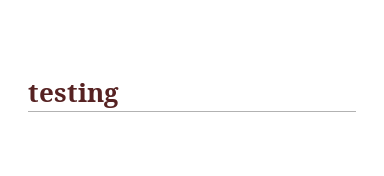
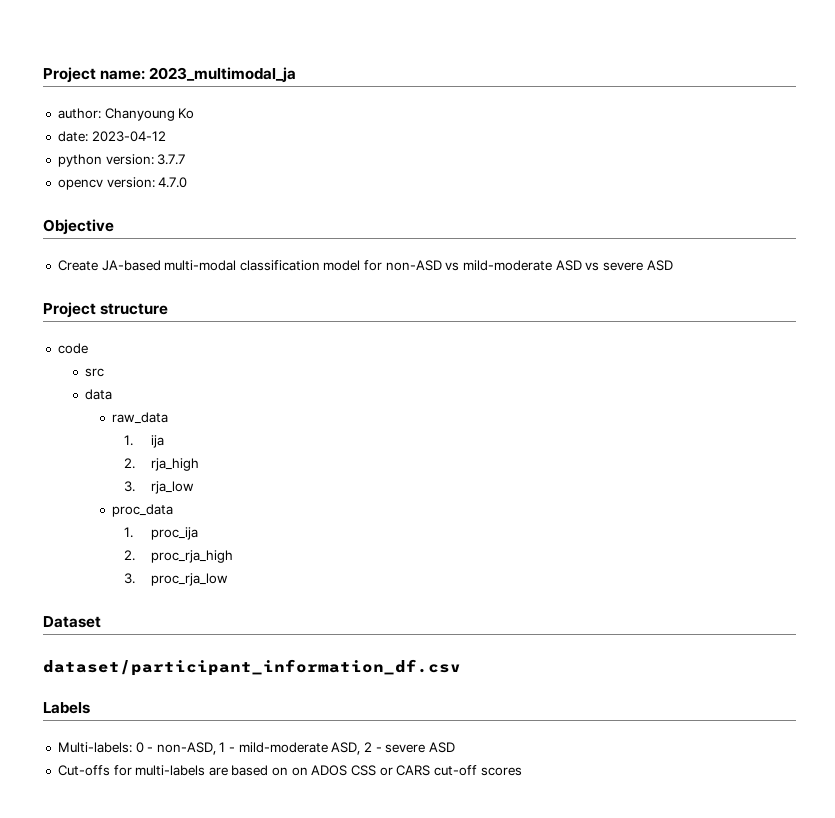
[28,83,119,108] testing -> [43,67,297,83] [57,108,195,121] [57,131,166,142] [57,154,186,167] [57,177,188,190] [43,219,114,235] [57,260,673,271] [43,302,169,318] [57,343,88,354] [84,368,104,377] [84,389,112,400] [111,412,168,424] [123,435,164,448] [123,458,199,471] [123,481,194,494] [111,504,173,517] [123,527,198,540] [123,550,233,563] [123,573,228,586] [43,616,101,628] [43,659,461,676] [43,702,90,714] [57,742,455,755] [57,765,522,776] Project name: 2023_multimodal_ja // author: Chanyoung Ko // date: 2023-04-12 // python version: 3.7.7 // opencv version: 4.7.0 // Objective // Create JA-based multi-modal classification model for non-ASD vs mild-moderate ASD vs severe ASD // Project structure // code // src // data // raw_data // 1. ija // 2. rja_high // 3. rja_low // proc_data // 1. proc_ija // 2. proc_rja_high // 3. proc_rja_low // Dataset // dataset/participant_information_df.csv // Labels // Multi-labels: 0 - non-ASD, 1 - mild-moderate ASD, 2 - severe ASD // Cut-offs for multi-labels are based on on ADOS CSS or CARS cut-off scores

